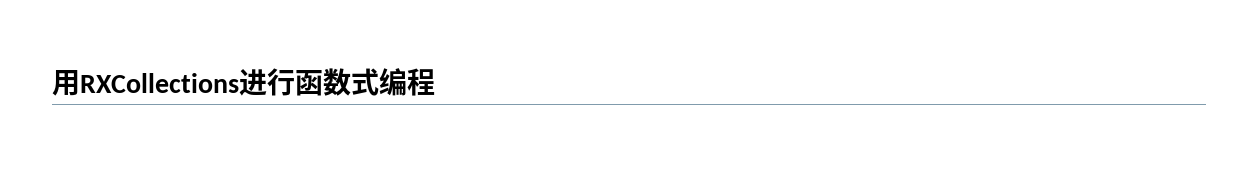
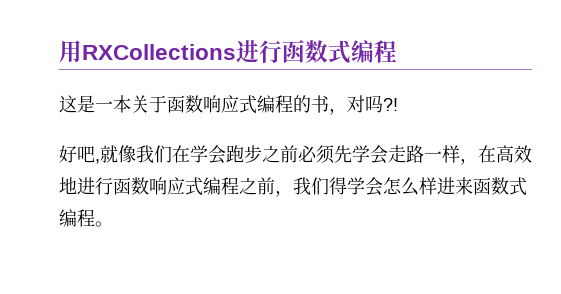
(435, 82) none -> [59,95,398,115] [59,145,532,165] [59,177,527,197] [59,209,113,227] // 这是一本关于函数响应式编程的书，对吗?! // 好吧,就像我们在学会跑步之前必须先学会走路一样，在高效地进行函数响应式编程之前，我们得学会怎么样进来函数式编程。

